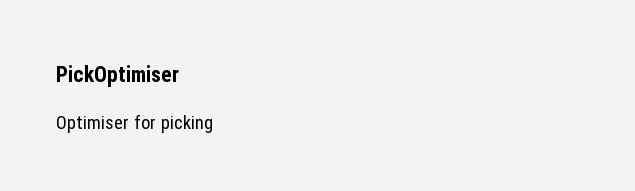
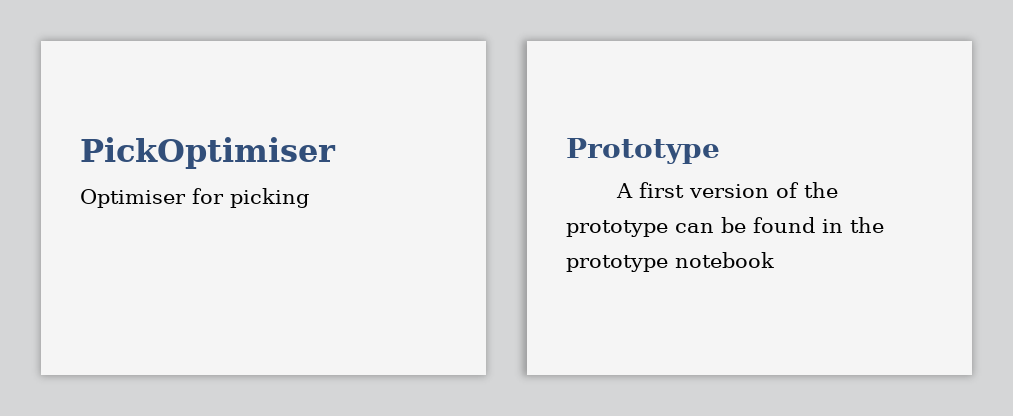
(213, 124) none -> [566,138,720,164] [615,182,838,198] [566,217,884,237] [566,252,774,272] // Prototype // A first version of the prototype can be found in the prototype notebook

